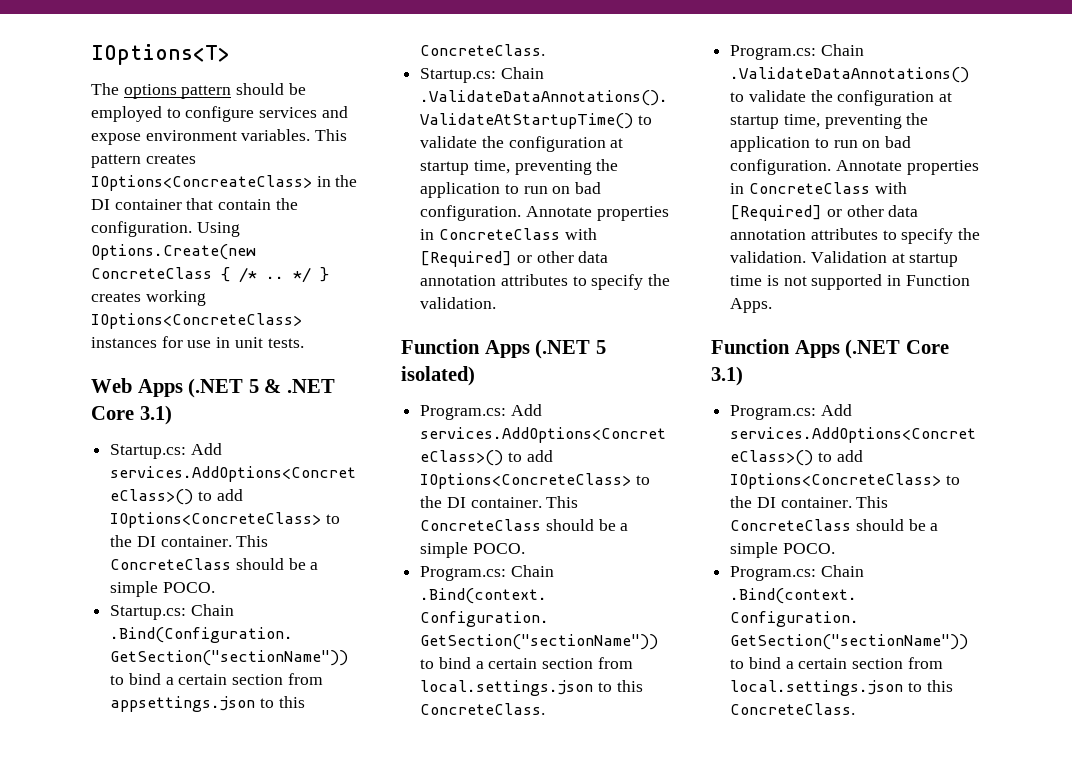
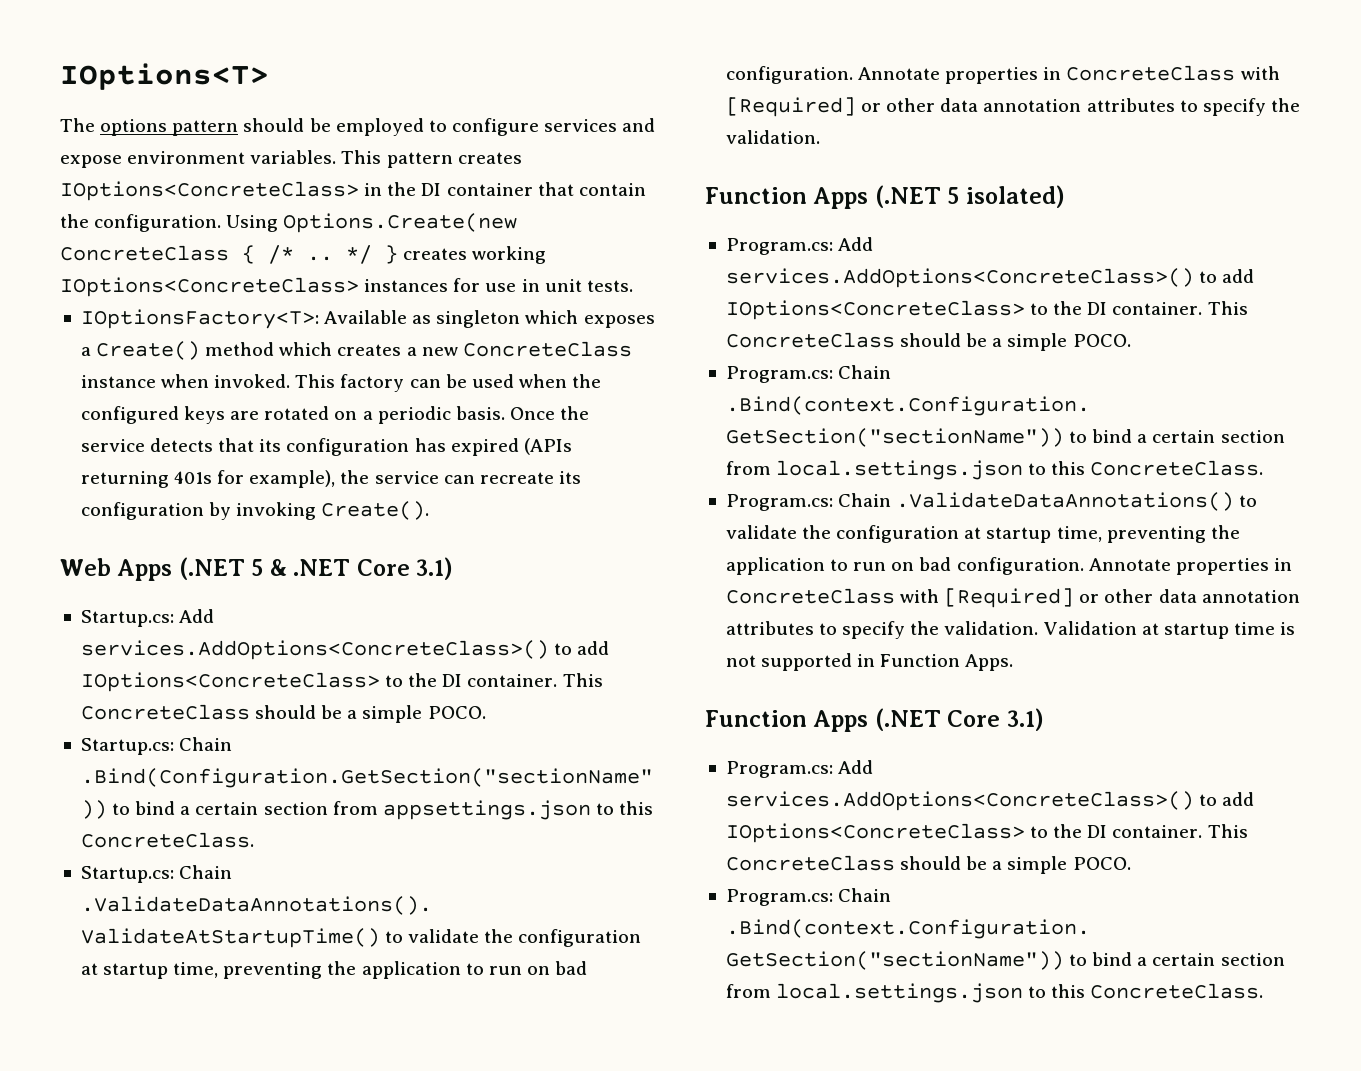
[91,175,312,191] IOptions<ConcreateClass> -> [60,181,359,201] IOptions<ConcreteClass>
(304, 343) none -> [80,309,655,329] [80,341,632,360] [80,374,602,392] [80,406,590,424] [80,438,572,456] [80,470,581,488] [80,501,430,520] // IOptionsFactory<T>: Available as singleton which exposes a Create() method which creates a new ConcreteClass instance when invoked. This factory can be used when the configured keys are rotated on a periodic basis. Once the service detects that its configuration has expired (APIs returning 401s for example), the service can recreate its configuration by invoking Create().

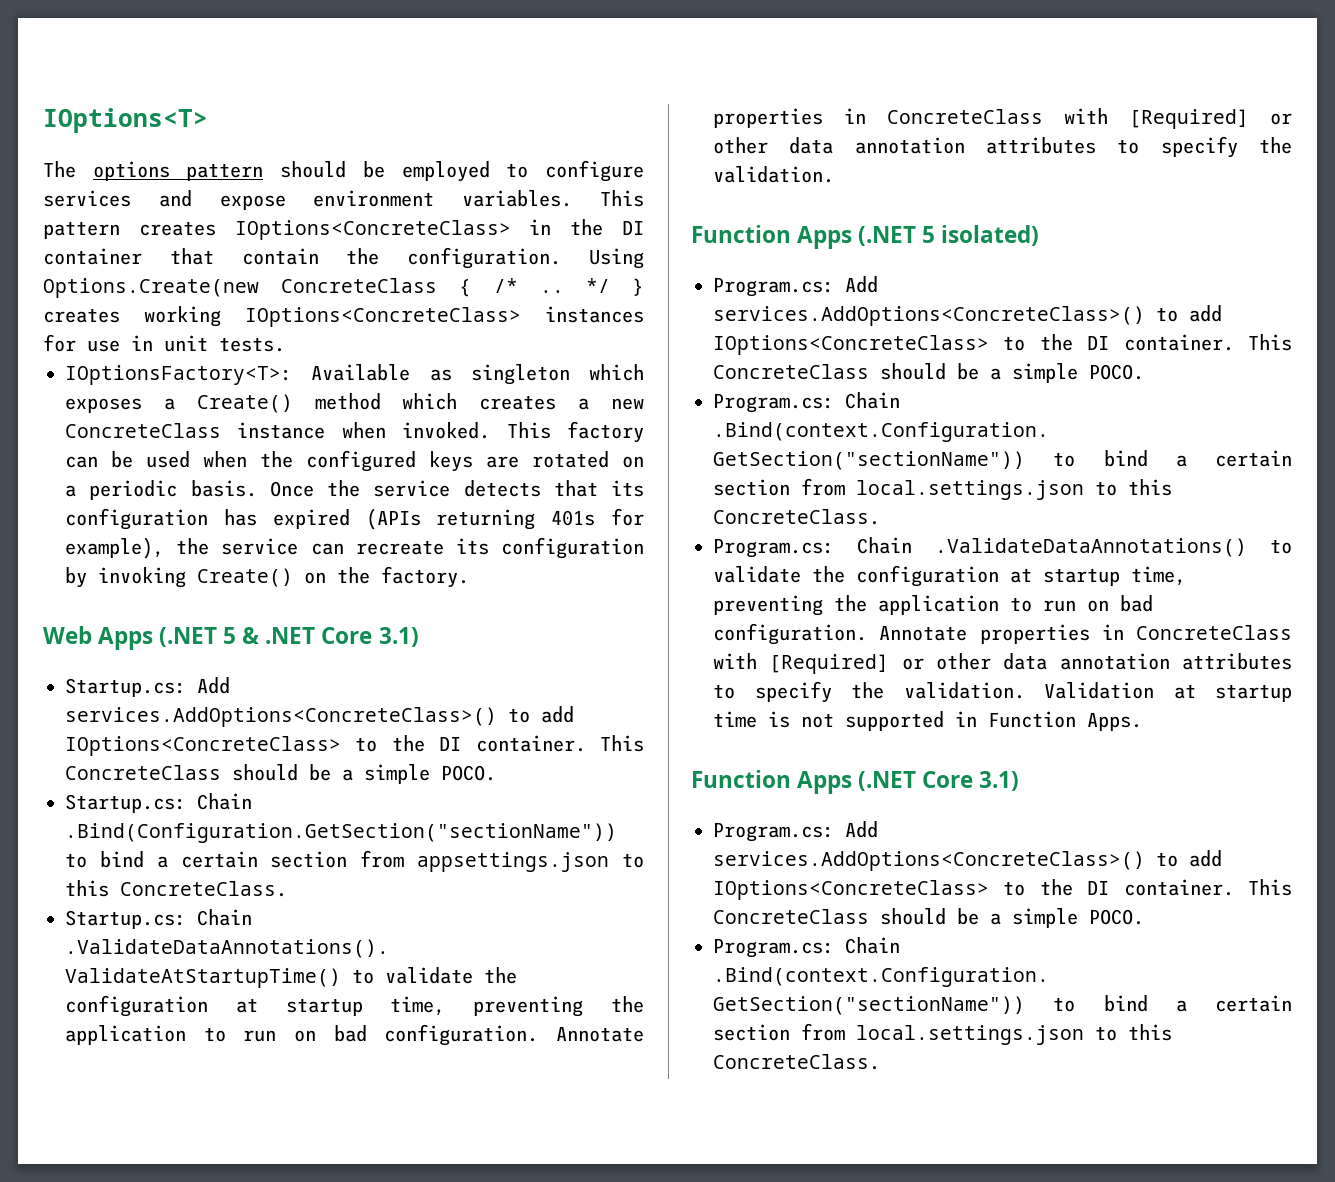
[321,501,430,520] Create(). -> [197,566,469,588] Create() on the factory.

